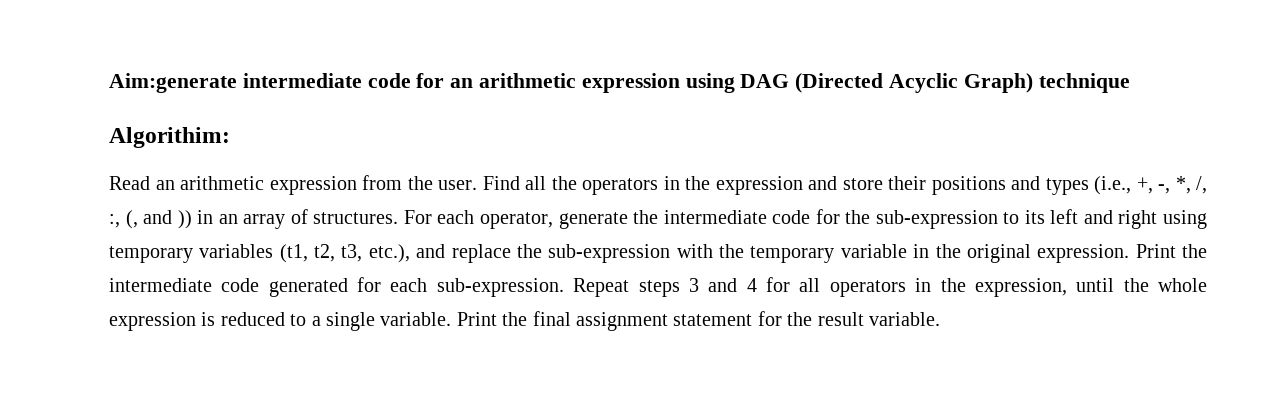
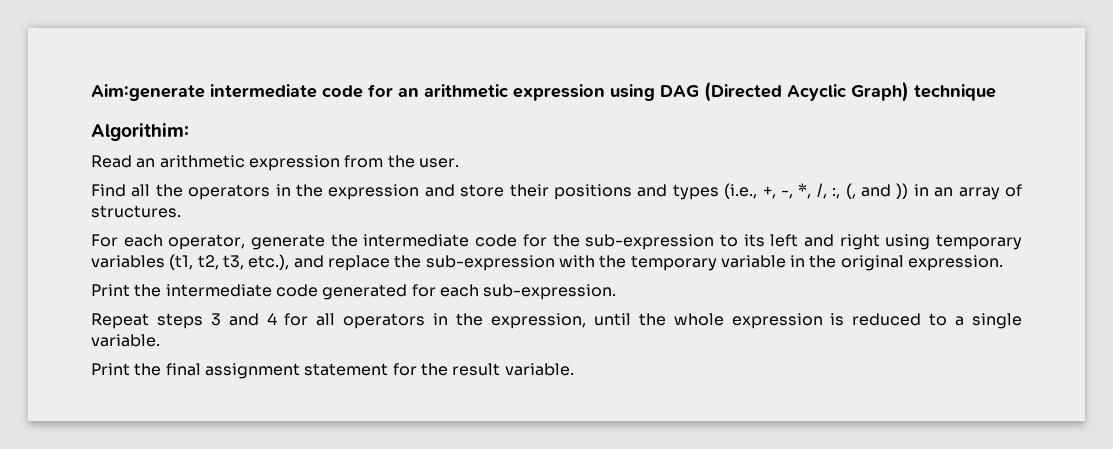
(477, 185) none -> (459, 163) //
(399, 218) none -> (181, 211) //
(1130, 253) none -> (1004, 263) //
(564, 287) none -> (617, 292) //
(452, 319) none -> (160, 340) //

